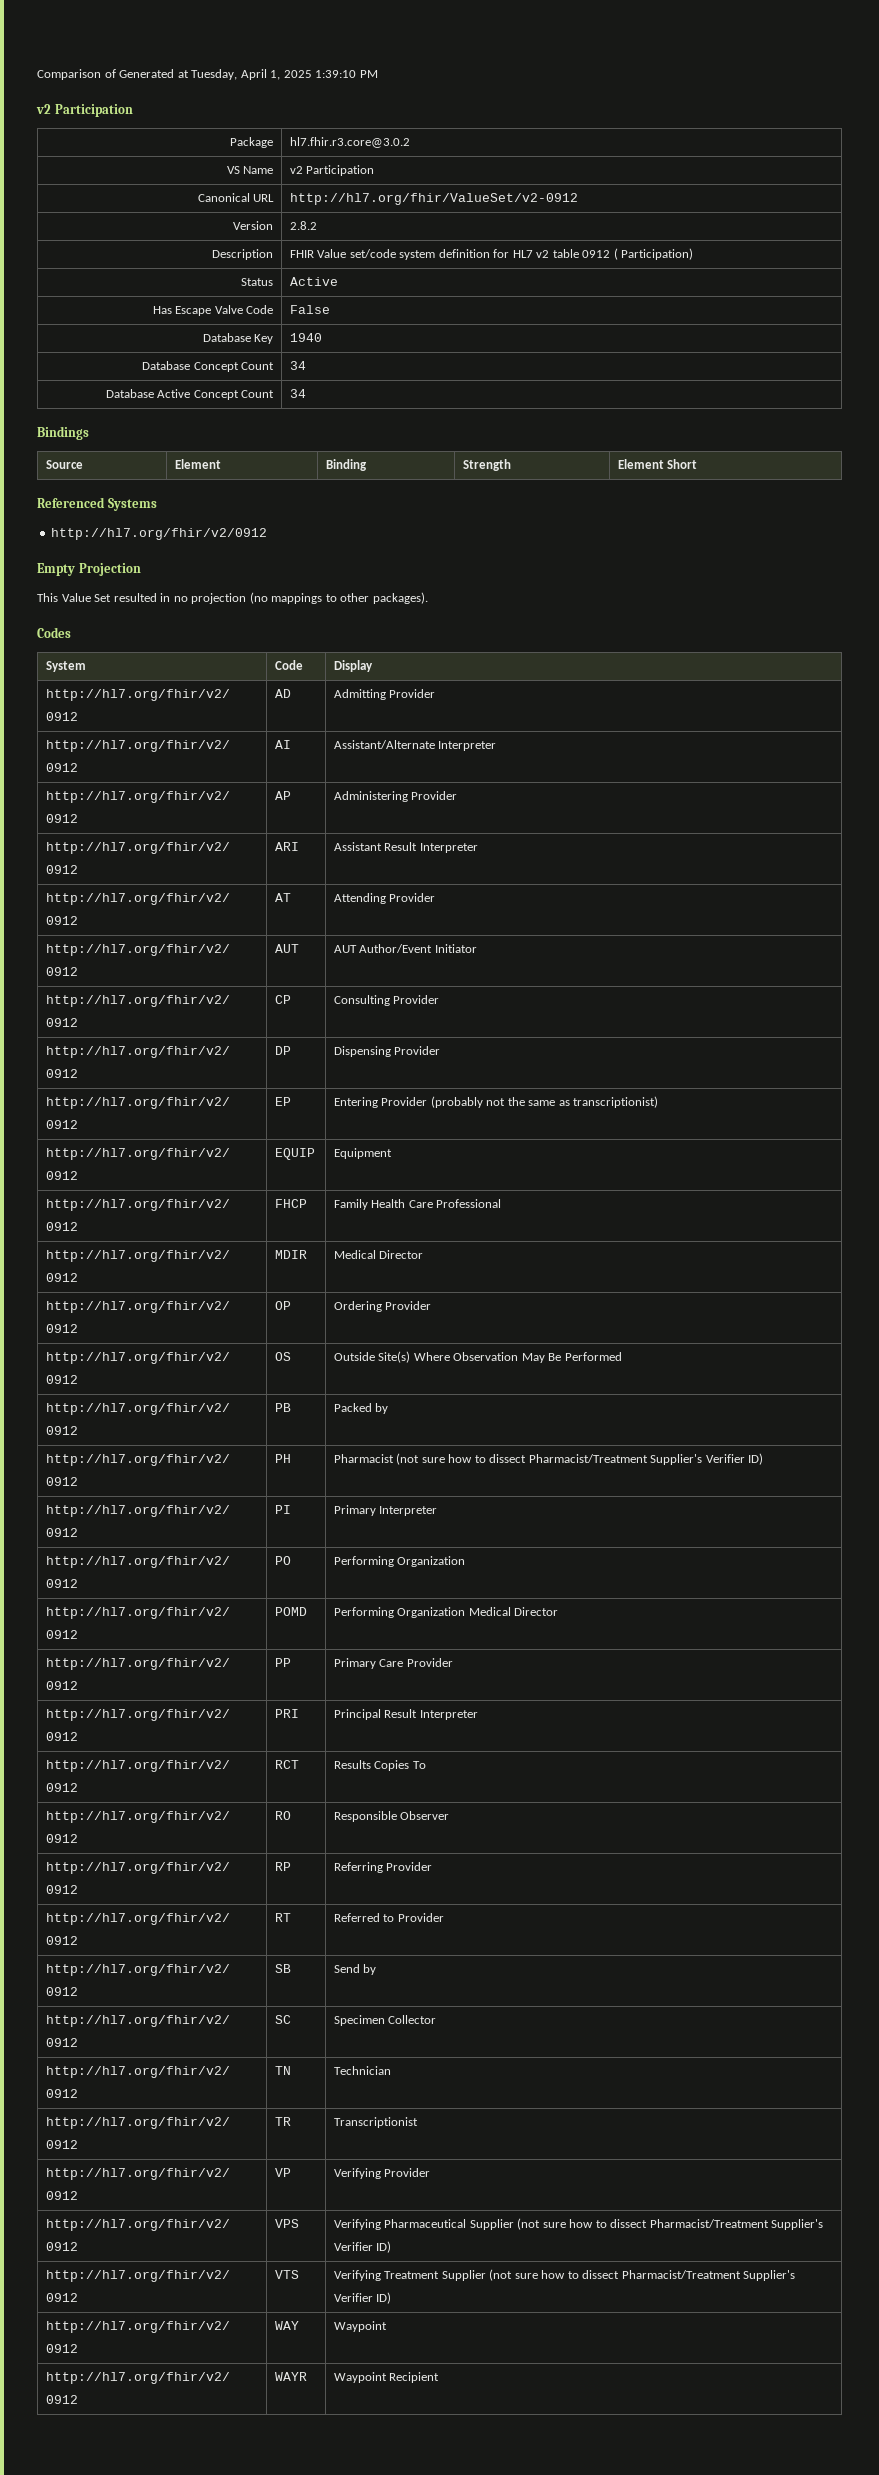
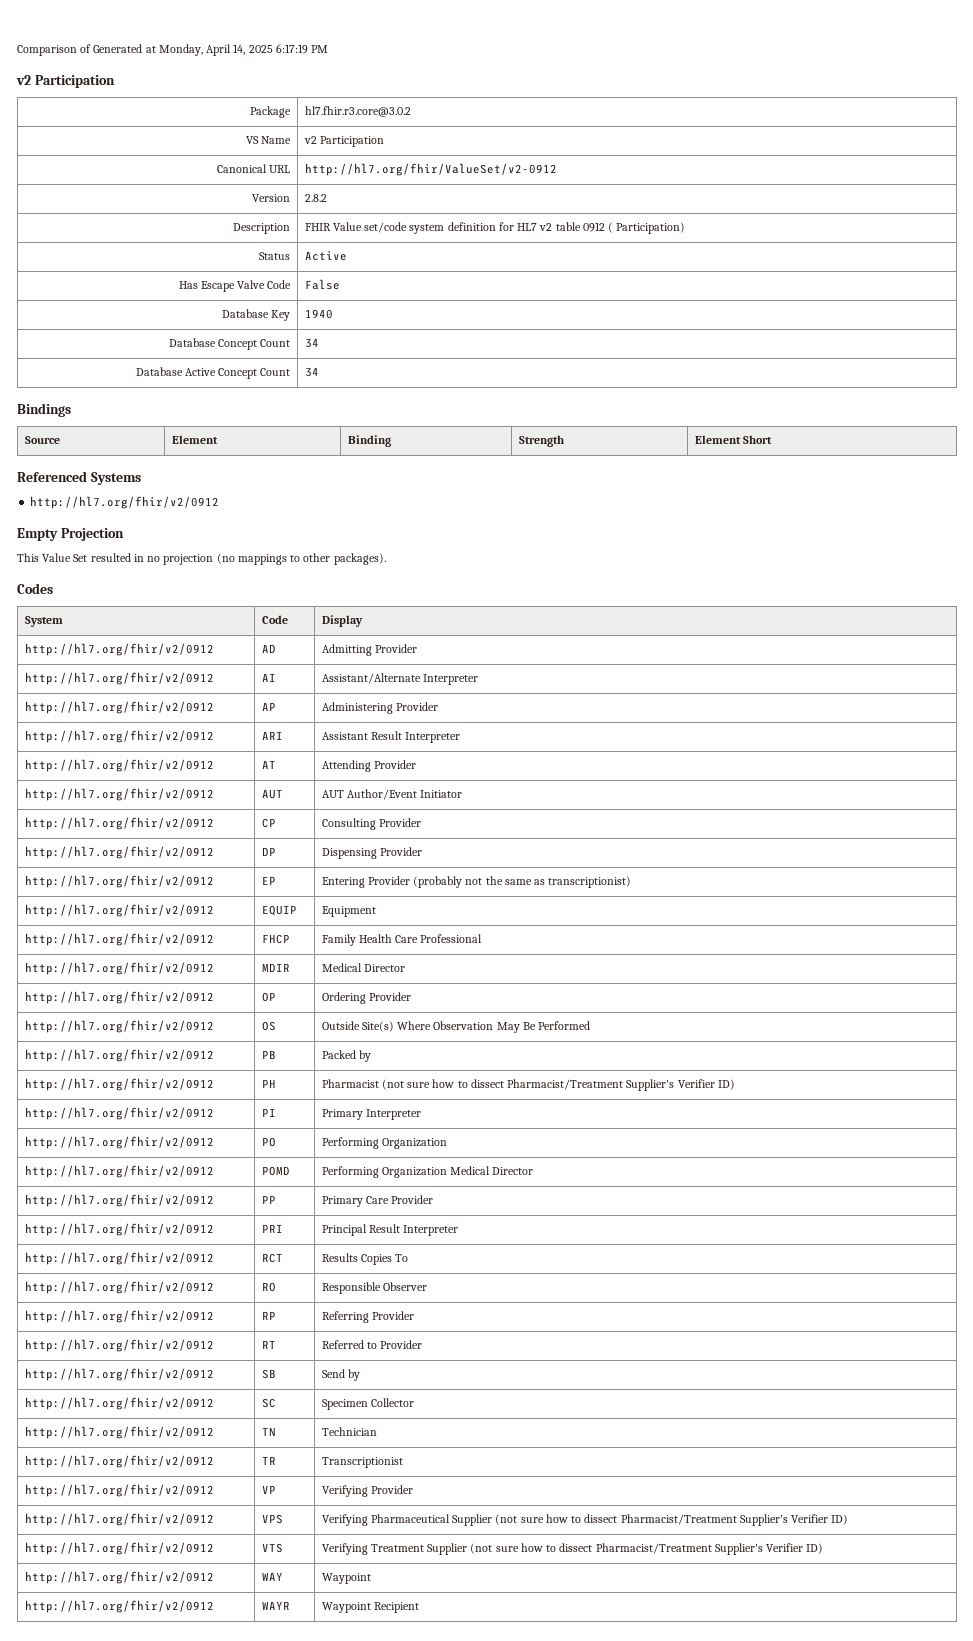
[191,69,357,80] Tuesday, April 1, 2025 1:39:10 -> [158,44,308,56] Monday, April 14, 2025 6:17:19

